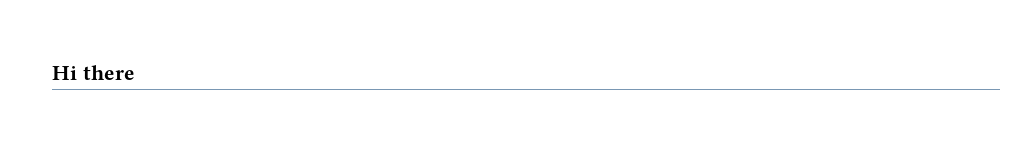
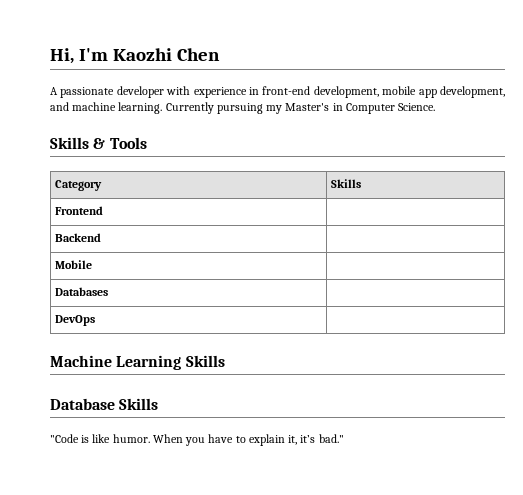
[52,65,135,80] Hi there -> [50,48,220,64] [50,86,505,98] [50,102,436,114] [50,137,147,149] [55,180,103,191] [331,179,362,188] [55,206,104,215] [55,233,102,242] [55,260,93,269] [55,287,109,296] [55,315,96,326] [50,355,225,370] [50,398,159,410] [50,434,344,446] Hi, I'm Kaozhi Chen // A passionate developer with experience in front-end development, mobile app development, and machine learning. Currently pursuing my Master's in Computer Science. // Skills & Tools // Category | Skills // Frontend | // Backend | // Mobile | // Databases | // DevOps | // Machine Learning Skills // Database Skills // "Code is like humor. When you have to explain it, it’s bad."

